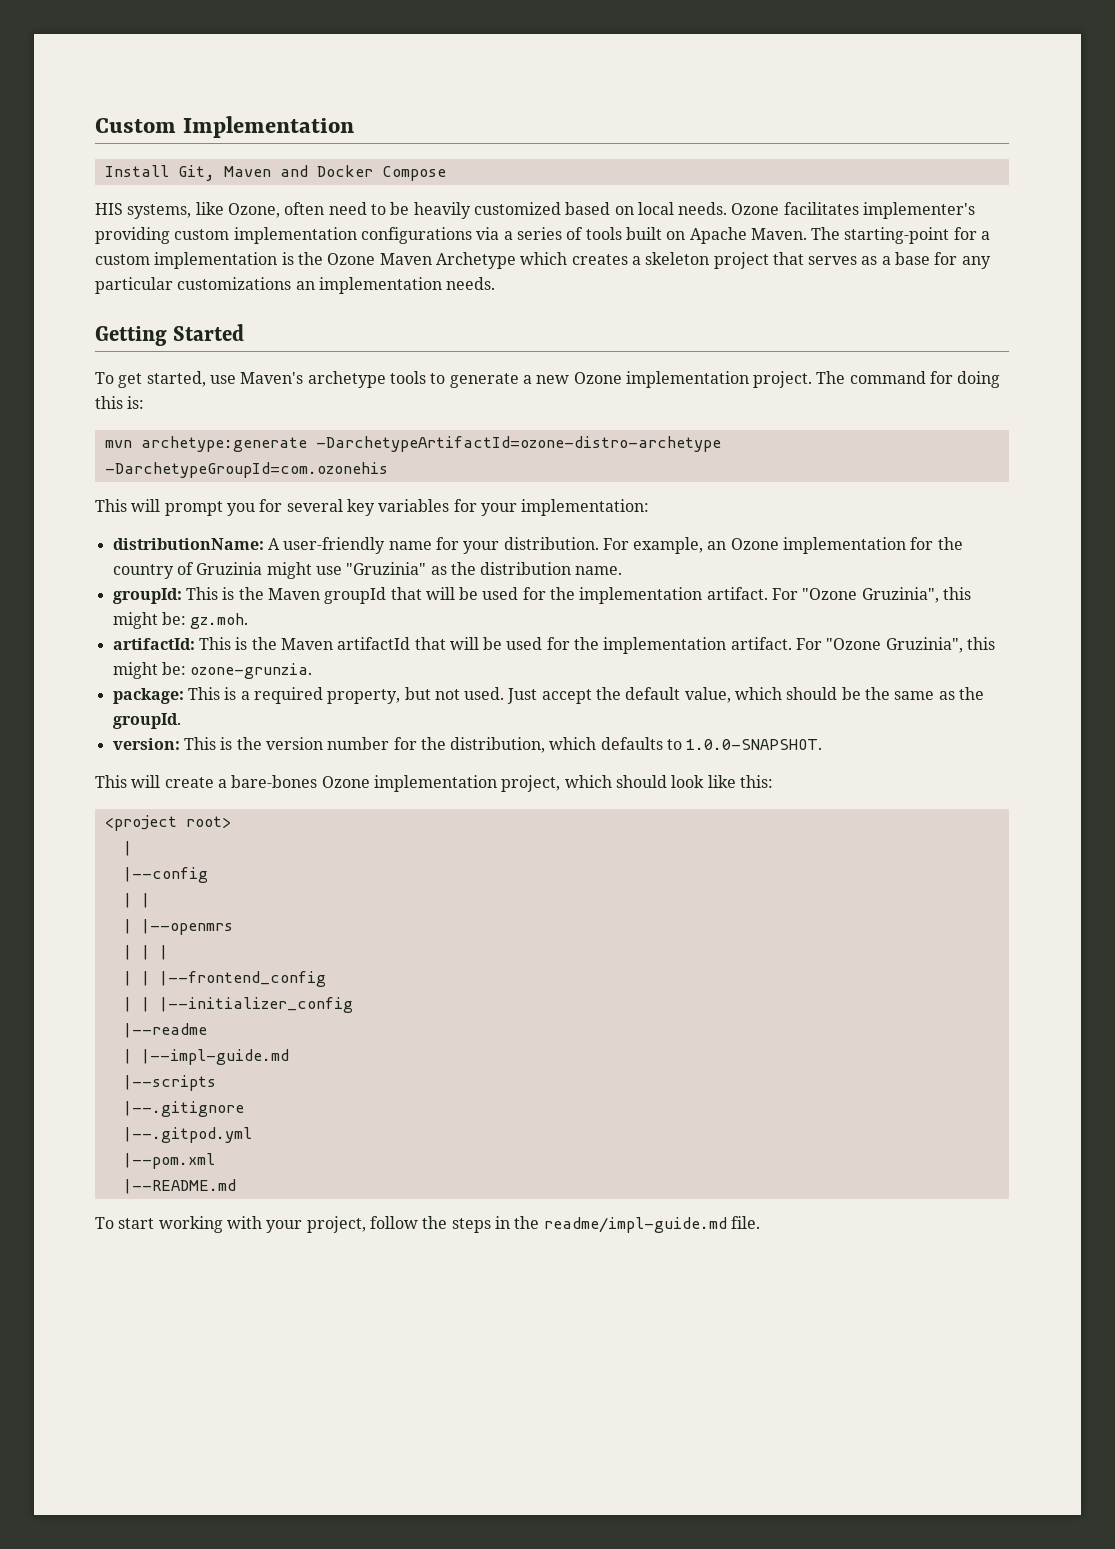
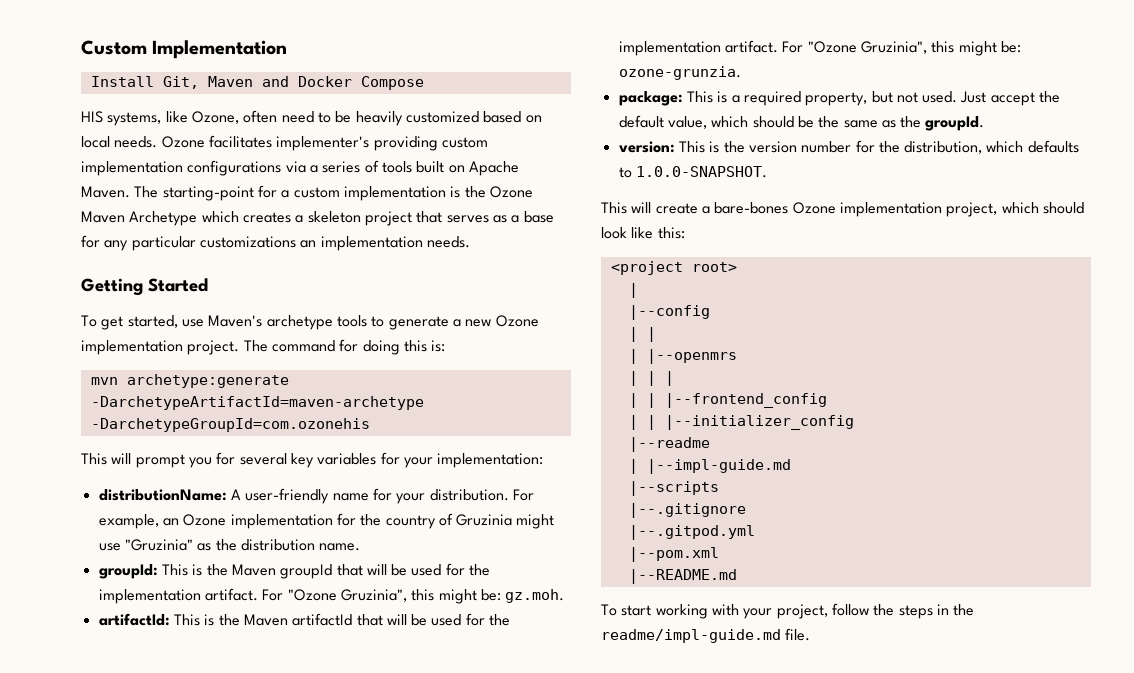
[315,436,721,452] -DarchetypeArtifactId=ozone-distro-archetype -> [90,396,424,410] -DarchetypeArtifactId=maven-archetype

